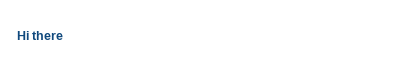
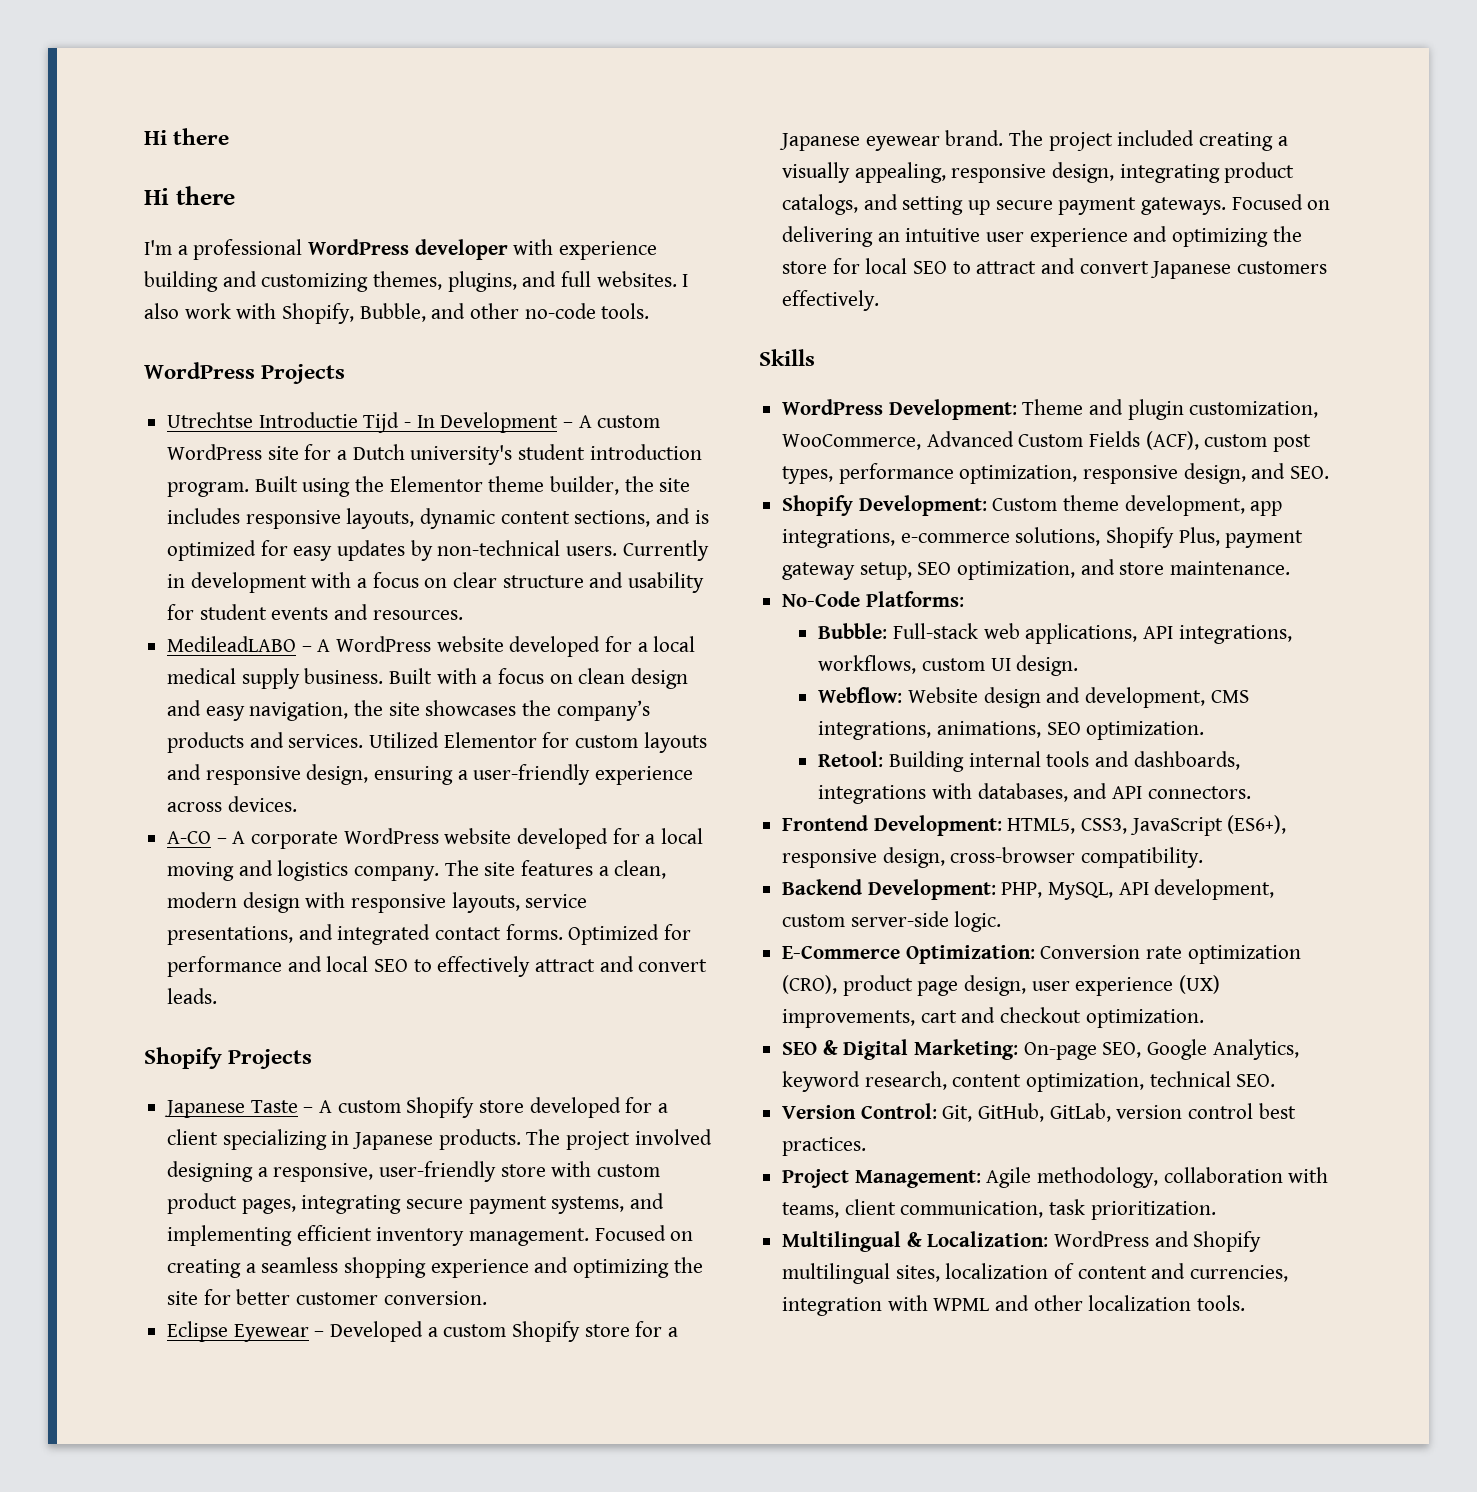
[17,31,64,40] Hi there -> [144,128,230,145] [144,186,235,205] [144,239,658,260] [144,271,689,292] [144,303,650,324] [144,362,346,384] [167,412,661,433] [167,444,702,465] [167,476,691,497] [167,508,709,529] [167,540,709,561] [167,572,705,593] [167,604,463,620] [167,636,696,657] [167,668,689,689] [167,700,650,721] [167,732,707,753] [167,764,694,785] [167,796,297,812] [167,828,704,849] [167,860,667,881] [167,892,588,913] [167,924,692,945] [167,956,708,977] [167,988,218,1004] [144,1047,313,1069] [164,1097,669,1118] [167,1129,712,1150] [167,1161,661,1182] [167,1193,665,1214] [167,1225,694,1246] [167,1257,703,1278] [167,1289,487,1305] [167,1321,679,1342] [779,130,1288,151] [782,162,1295,183] [782,194,1331,215] [782,226,1302,247] [782,258,1328,279] [782,290,880,311] [759,349,815,366] [782,399,1319,420] [782,431,1312,452] [782,463,1330,484] [782,495,1283,516] [782,527,1304,548] [782,559,1291,580] [782,591,964,607] [818,623,1292,644] [818,655,1079,676] [818,687,1249,708] [818,721,1205,740] [818,751,1240,772] [818,783,1251,804] [782,815,1287,836] [782,847,1204,868] [782,879,1275,900] [782,911,1002,932] [782,945,1301,964] [782,975,1221,996] [782,1007,1204,1028] [782,1039,1299,1060] [782,1071,1276,1092] [782,1103,1296,1122] [782,1137,867,1156] [782,1167,1329,1188] [782,1199,1216,1220] [782,1231,1262,1252] [782,1263,1289,1284] [782,1295,1246,1316] Hi there // Hi there // I'm a professional WordPress developer with experience building and customizing themes, plugins, and full websites. I also work with Shopify, Bubble, and other no-code tools. // WordPress Projects // Utrechtse Introductie Tijd - In Development – A custom WordPress site for a Dutch university's student introduction program. Built using the Elementor theme builder, the site includes responsive layouts, dynamic content sections, and is optimized for easy updates by non-technical users. Currently in development with a focus on clear structure and usability for student events and resources. // MedileadLABO – A WordPress website developed for a local medical supply business. Built with a focus on clean design and easy navigation, the site showcases the company’s products and services. Utilized Elementor for custom layouts and responsive design, ensuring a user-friendly experience across devices. // A-CO – A corporate WordPress website developed for a local moving and logistics company. The site features a clean, modern design with responsive layouts, service presentations, and integrated contact forms. Optimized for performance and local SEO to effectively attract and convert leads. // Shopify Projects // Japanese Taste – A custom Shopify store developed for a client specializing in Japanese products. The project involved designing a responsive, user-friendly store with custom product pages, integrating secure payment systems, and implementing efficient inventory management. Focused on creating a seamless shopping experience and optimizing the site for better customer conversion. // Eclipse Eyewear – Developed a custom Shopify store for a Japanese eyewear brand. The project included creating a visually appealing, responsive design, integrating product catalogs, and setting up secure payment gateways. Focused on delivering an intuitive user experience and optimizing the store for local SEO to attract and convert Japanese customers effectively. // Skills // WordPress Development: Theme and plugin customization, WooCommerce, Advanced Custom Fields (ACF), custom post types, performance optimization, responsive design, and SEO. // Shopify Development: Custom theme development, app integrations, e-commerce solutions, Shopify Plus, payment gateway setup, SEO optimization, and store maintenance. // No-Code Platforms: // Bubble: Full-stack web applications, API integrations, workflows, custom UI design. // Webflow: Website design and development, CMS integrations, animations, SEO optimization. // Retool: Building internal tools and dashboards, integrations with databases, and API connectors. // Frontend Development: HTML5, CSS3, JavaScript (ES6+), responsive design, cross-browser compatibility. // Backend Development: PHP, MySQL, API development, custom server-side logic. // E-Commerce Optimization: Conversion rate optimization (CRO), product page design, user experience (UX) improvements, cart and checkout optimization. // SEO & Digital Marketing: On-page SEO, Google Analytics, keyword research, content optimization, technical SEO. // Version Control: Git, GitHub, GitLab, version control best practices. // Project Management: Agile methodology, collaboration with teams, client communication, task prioritization. // Multilingual & Localization: WordPress and Shopify multilingual sites, localization of content and currencies, integration with WPML and other localization tools.

